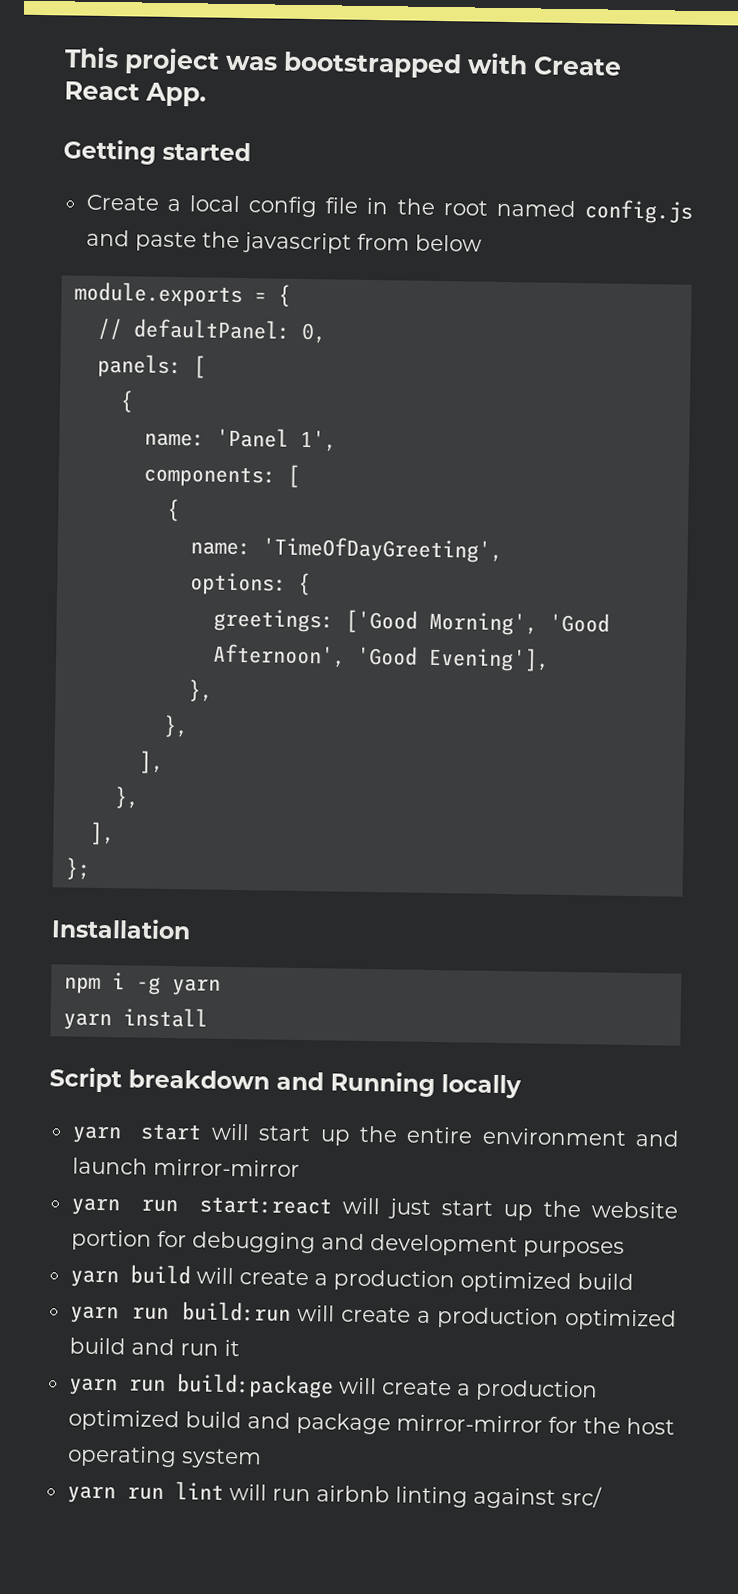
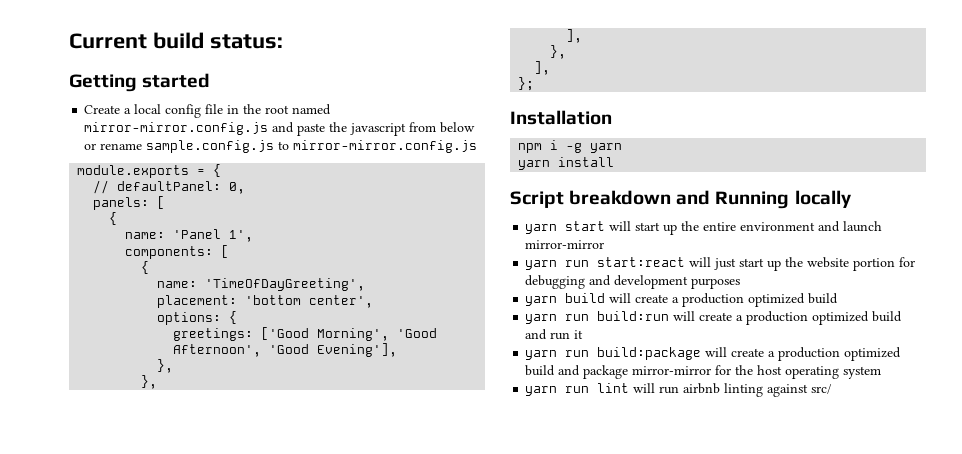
[64,46,622,79] [64,81,207,107] This project was bootstrapped with Create React App. -> [69,32,283,49] Current build status:
[583,199,693,224] config.js -> [84,122,269,135] mirror-mirror.config.js
(482, 243) none -> [84,140,478,153] or rename sample.config.js to mirror-mirror.config.js
(503, 549) none -> [157,295,374,308] // placement: 'bottom center',

